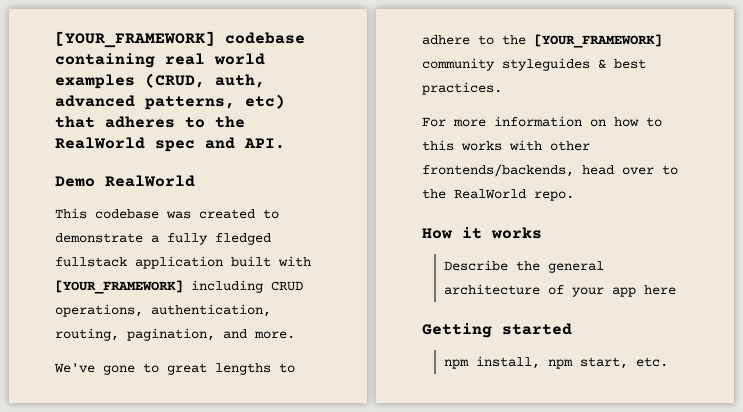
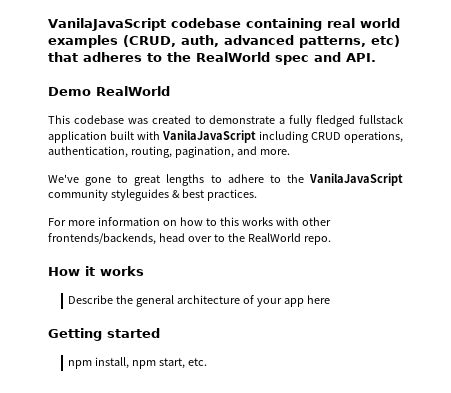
[55,31,215,48] [YOUR_FRAMEWORK] -> [48,18,166,31] VanilaJavaScript
[55,280,183,294] [YOUR_FRAMEWORK] -> [162,130,256,143] VanilaJavaScript
[534,34,662,48] [YOUR_FRAMEWORK] -> [309,173,403,186] VanilaJavaScript

